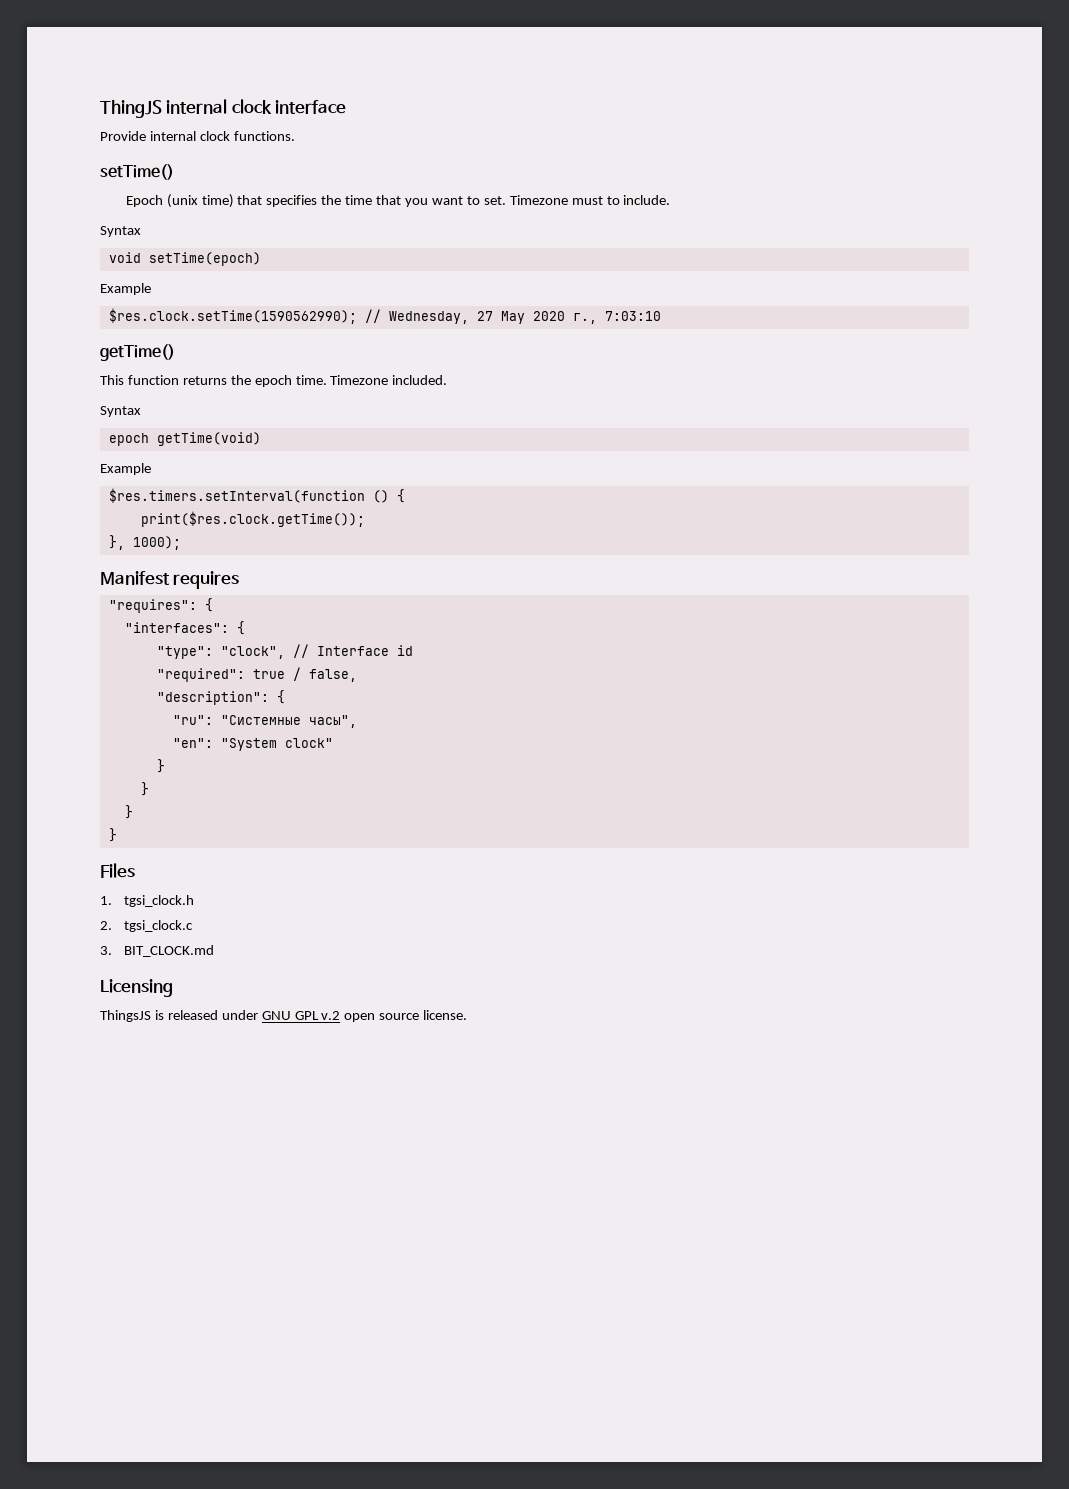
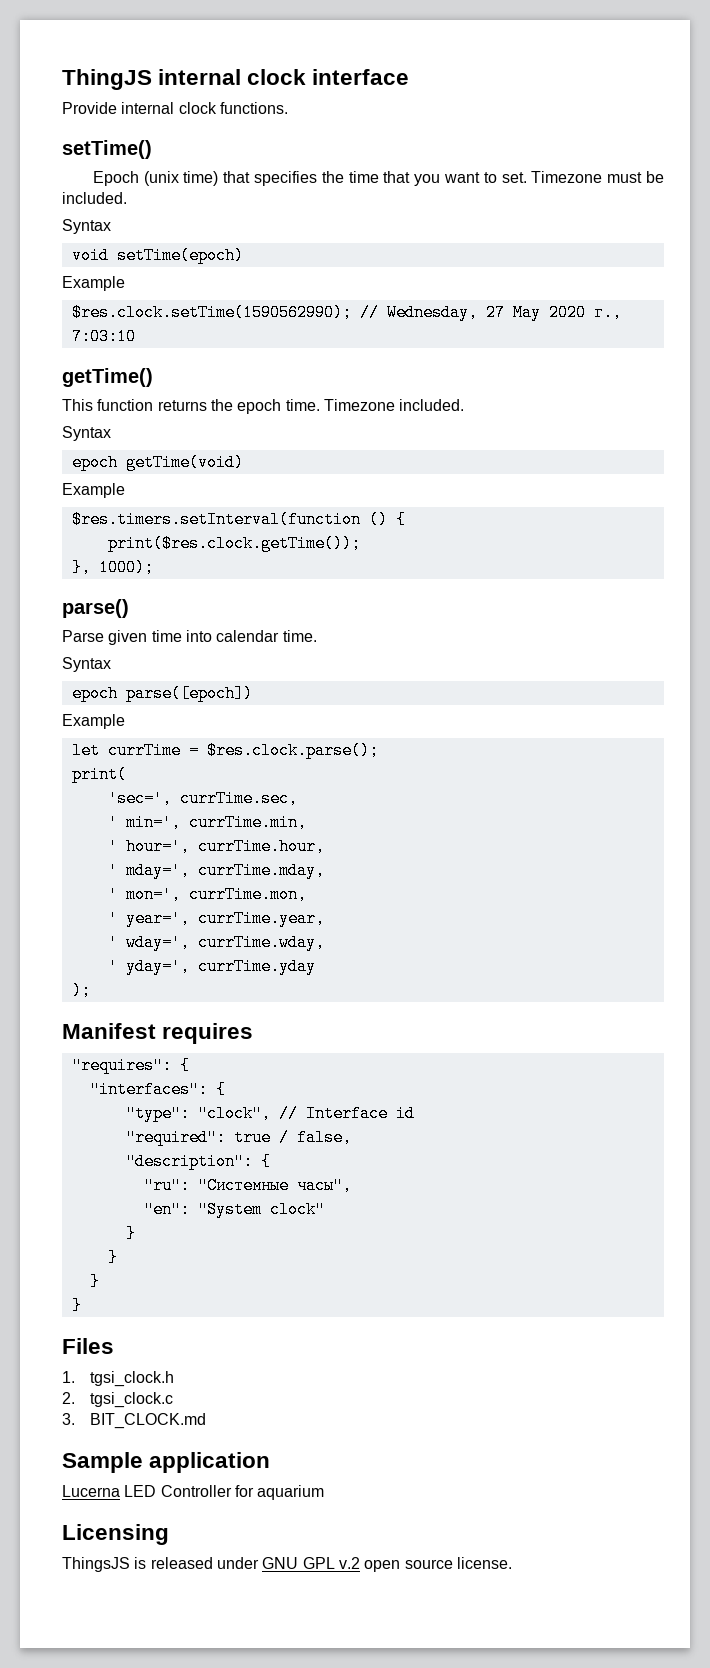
[606,195,671,205] to include. -> [646,171,664,183] [62,192,127,204] be included.
(181, 543) none -> [62,599,129,618] [62,630,317,645] [62,657,111,672] [71,685,253,702] [62,714,125,729] [71,742,379,759] [71,766,127,783] [107,790,298,807] [107,814,307,831] [107,838,325,855] [107,862,325,879] [107,886,307,903] [107,910,325,927] [107,934,325,951] [107,958,316,975] [71,982,91,999] // parse() // Parse given time into calendar time. // Syntax // epoch parse([epoch]) // Example // let currTime = $res.clock.parse(); // print( // 'sec=', currTime.sec, // ' min=', currTime.min, // ' hour=', currTime.hour, // ' mday=', currTime.mday, // ' mon=', currTime.mon, // ' year=', currTime.year, // ' wday=', currTime.wday, // ' yday=', currTime.yday // );
(214, 951) none -> [62,1452,271,1473] [62,1485,325,1500] // Sample application // Lucerna LED Controller for aquarium

